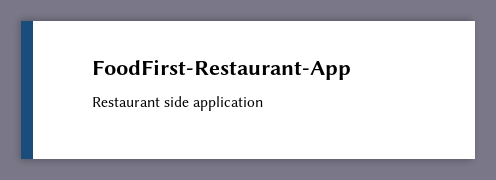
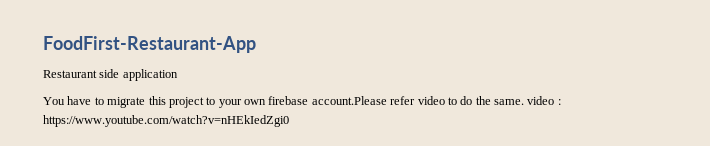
(264, 103) none -> [43,96,561,108] [43,115,289,127] // You have to migrate this project to your own firebase account.Please refer video to do the same. video : https://www.youtube.com/watch?v=nHEkIedZgi0

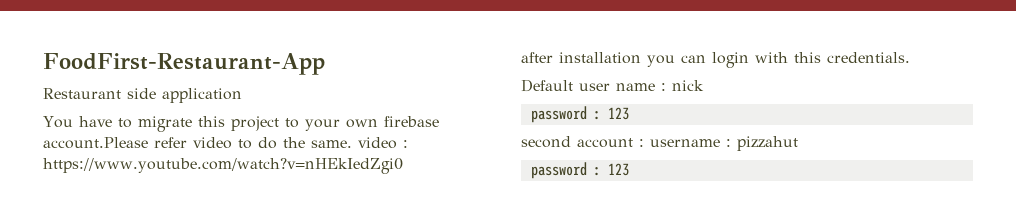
(289, 121) none -> [521,52,910,68] [521,79,704,92] [530,106,629,123] [521,136,798,151] [530,162,629,179] // after installation you can login with this credentials. // Default user name : nick // password : 123 // second account : username : pizzahut // password : 123

